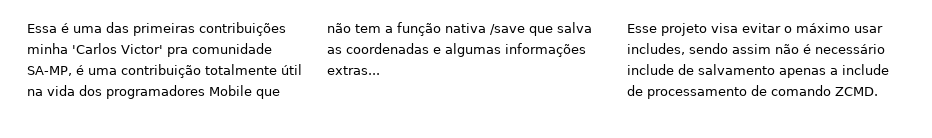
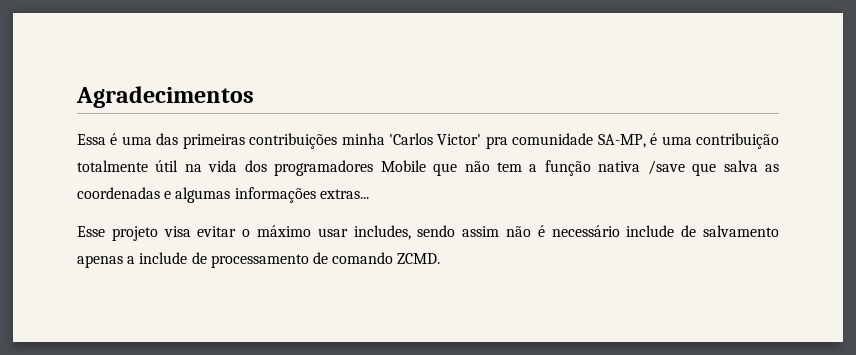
(27, 28) none -> [76,86,254,108] Agradecimentos //

